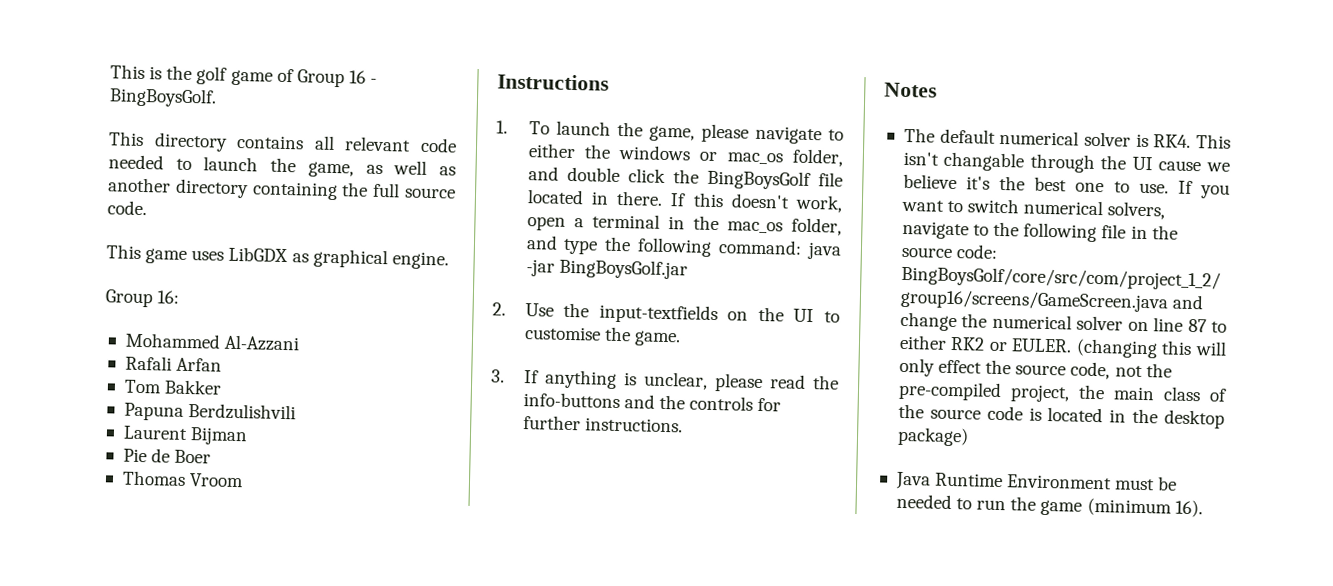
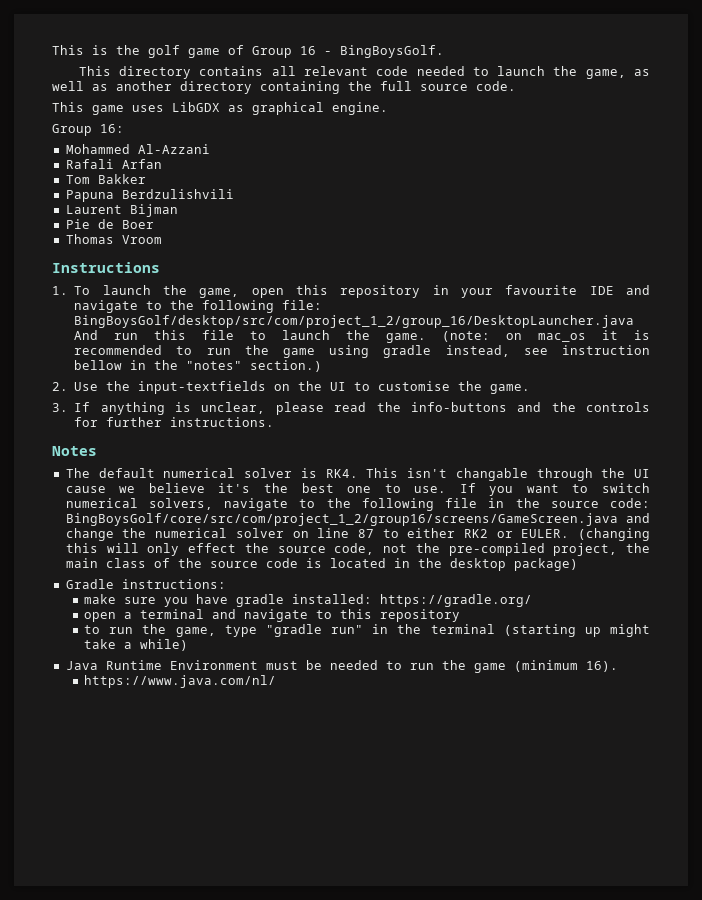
[700,123,844,145] [527,143,844,167] [527,166,843,190] [526,189,843,213] [526,213,842,236] [525,235,842,260] [525,258,688,280] please navigate to either the windows or mac_os folder, and double click the BingBoysGolf file located in there. If this doesn't work, open a terminal in the mac_os folder, and type the following command: java -jar BingBoysGolf.jar -> [251,285,650,298] [74,300,323,313] [74,315,635,328] [74,330,650,343] [74,345,651,358] [74,360,323,372] open this repository in your favourite IDE and navigate to the following file: BingBoysGolf/desktop/src/com/project_1_2/group_16/DesktopLauncher.java And run this file to launch the game. (note: on mac_os it is recommended to run the game using gradle instead, see instruction bellow in the "notes" section.)
(969, 436) none -> [65,579,226,589] [84,594,533,607] [84,609,461,622] [84,624,650,637] [84,639,189,651] // Gradle instructions: // make sure you have gradle installed: https://gradle.org/ // open a terminal and navigate to this repository // to run the game, type "gradle run" in the terminal (starting up might take a while)
(1203, 508) none -> [84,675,277,688] // https://www.java.com/nl/

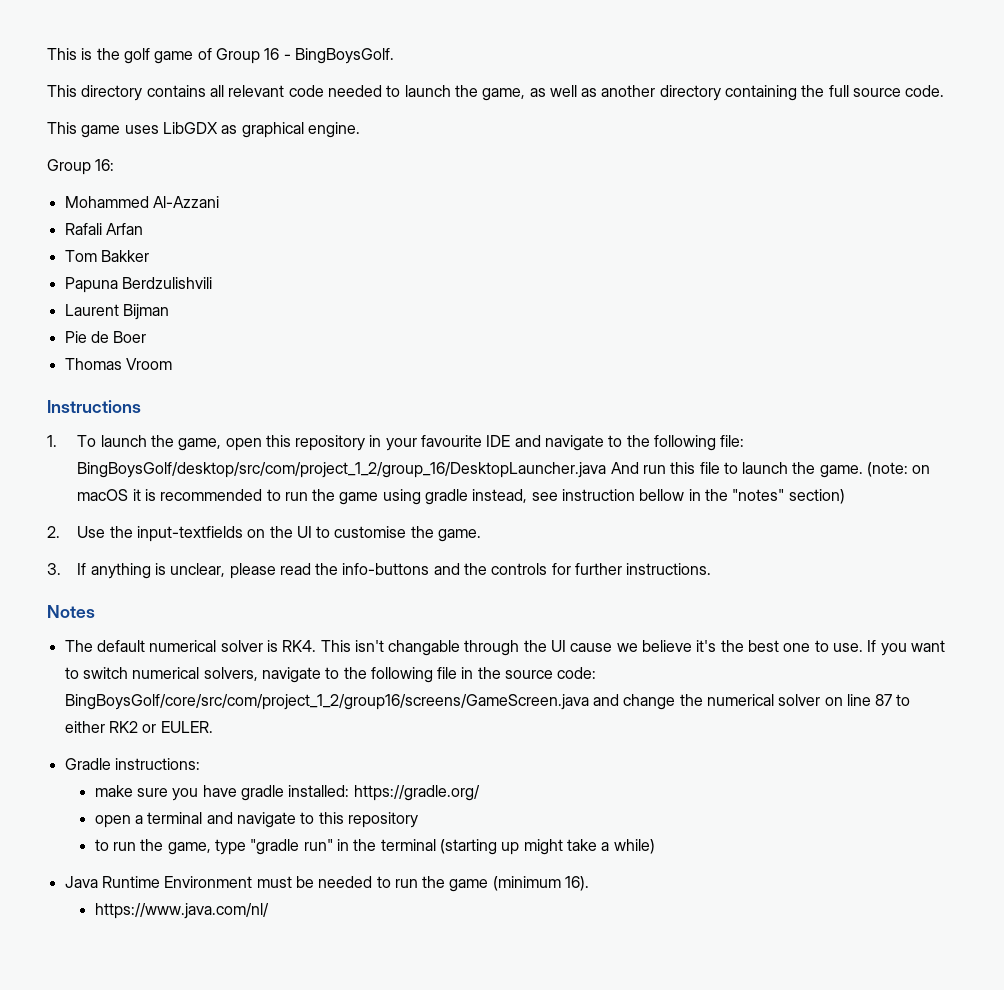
[538,333,587,342] mac_os -> [77,489,129,501] macOS
[250,360,323,372] section.) -> [788,489,845,504] section)
[578,528,650,541] [65,543,650,556] [65,558,578,571] (changing this will only effect the source code, not the pre-compiled project, the main class of the source code is located in the desktop package) -> (213, 727) none

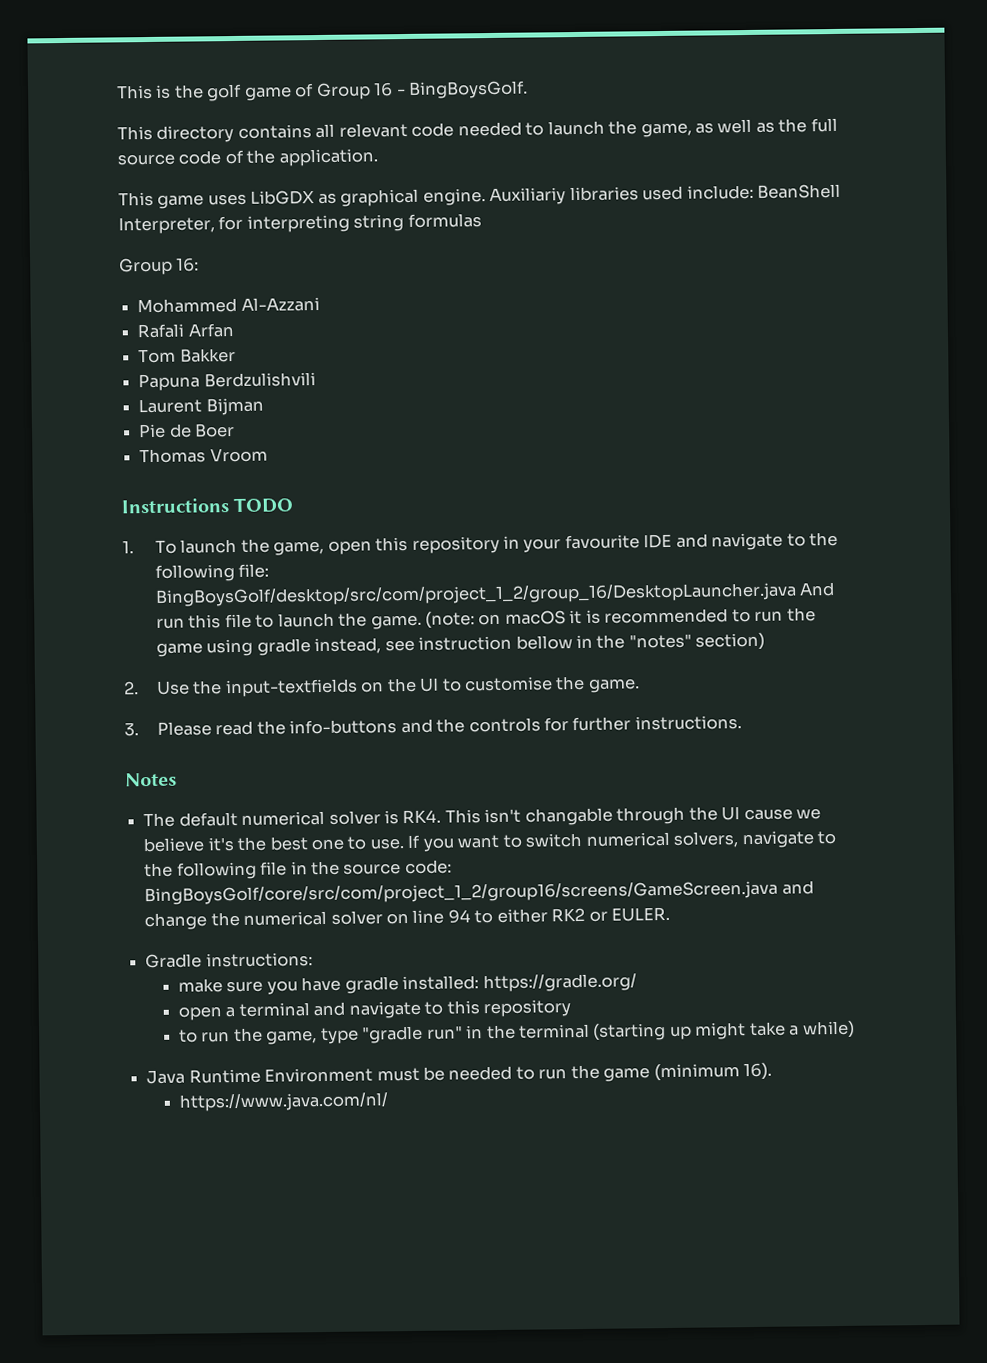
[601,85,945,101] another directory containing the full source code. -> [778,117,838,133] [117,148,378,167] the full source code of the application.
(360, 130) none -> [489,183,842,206] [118,213,482,235] Auxiliariy libraries used include: BeanShell Interpreter, for interpreting string formulas
(141, 406) none -> [233,497,295,514] TODO
[77,563,276,579] If anything is unclear, please -> [156,721,212,736] Please
[875,694,893,706] 87 -> [447,909,471,924] 94

